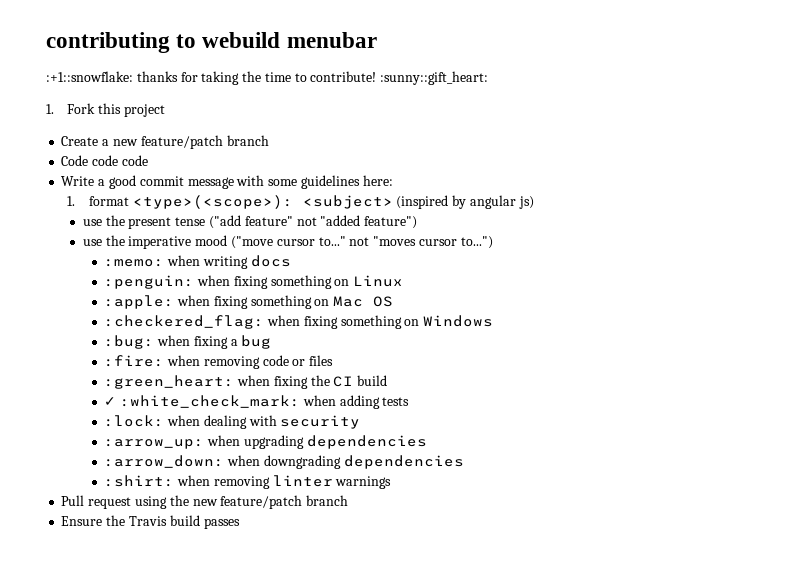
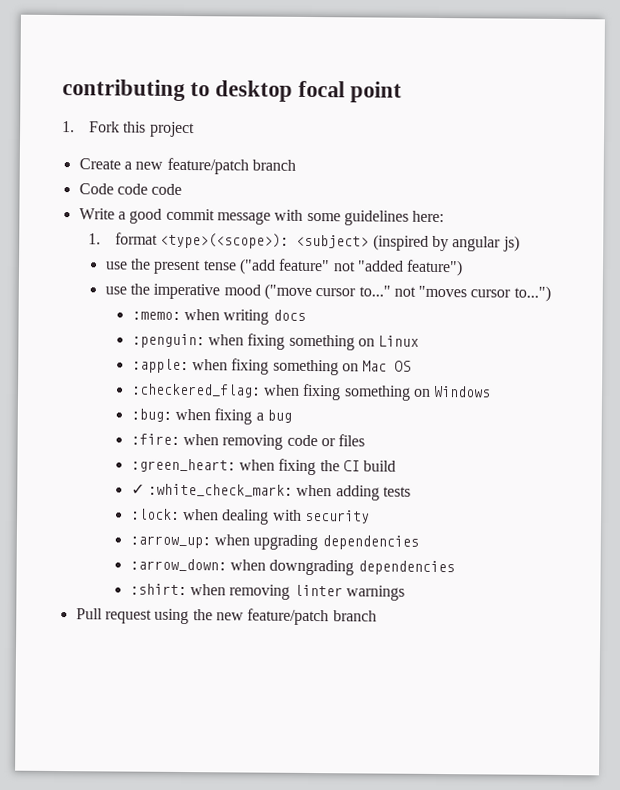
[202,32,377,48] [46,71,489,85] webuild menubar // :+1::snowflake: thanks for taking the time to contribute! :sunny::gift_heart: -> [215,80,403,103] desktop focal point
[61,515,240,529] // Ensure the Travis build passes -> (377, 616) none

